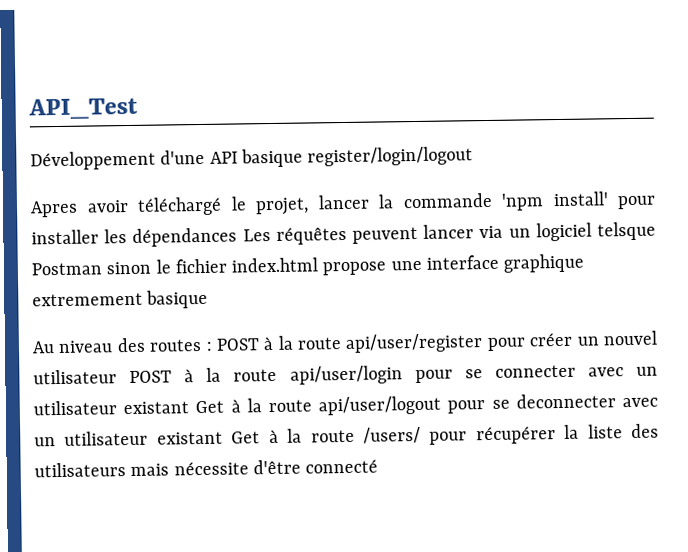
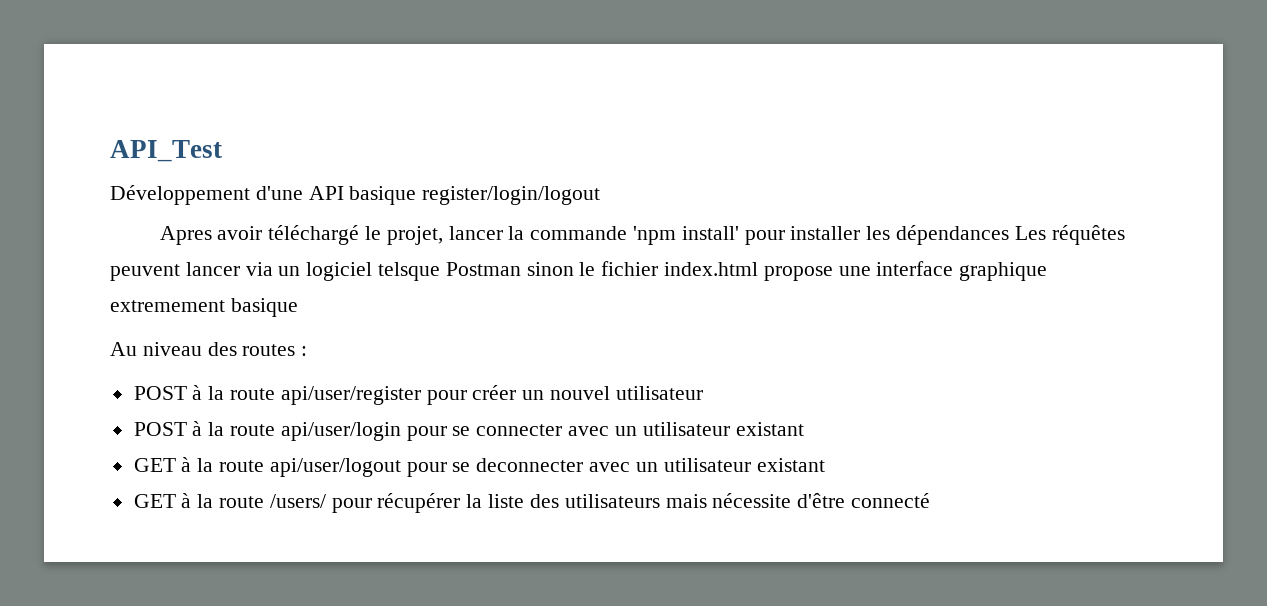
(213, 346) none -> (308, 351) //
(117, 377) none -> (703, 393) //
[195,400,225,414] Get -> [133,458,176,472] // GET
[231,431,261,444] Get -> [133,494,176,508] // GET

